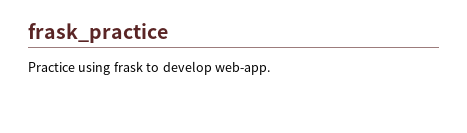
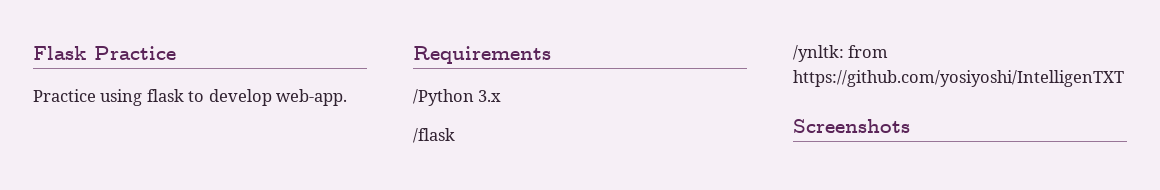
[28,23,168,43] frask_practice -> [33,46,176,60] Flask Practice
[113,61,143,72] frask -> [146,89,184,102] flask
(270, 68) none -> [413,46,551,64] [413,89,502,106] [413,128,455,143] [793,45,889,62] [793,70,1124,87] [793,119,910,133] // Requirements // /Python 3.x // /flask // /ynltk: from https://github.com/yosiyoshi/IntelligenTXT // Screenshots

